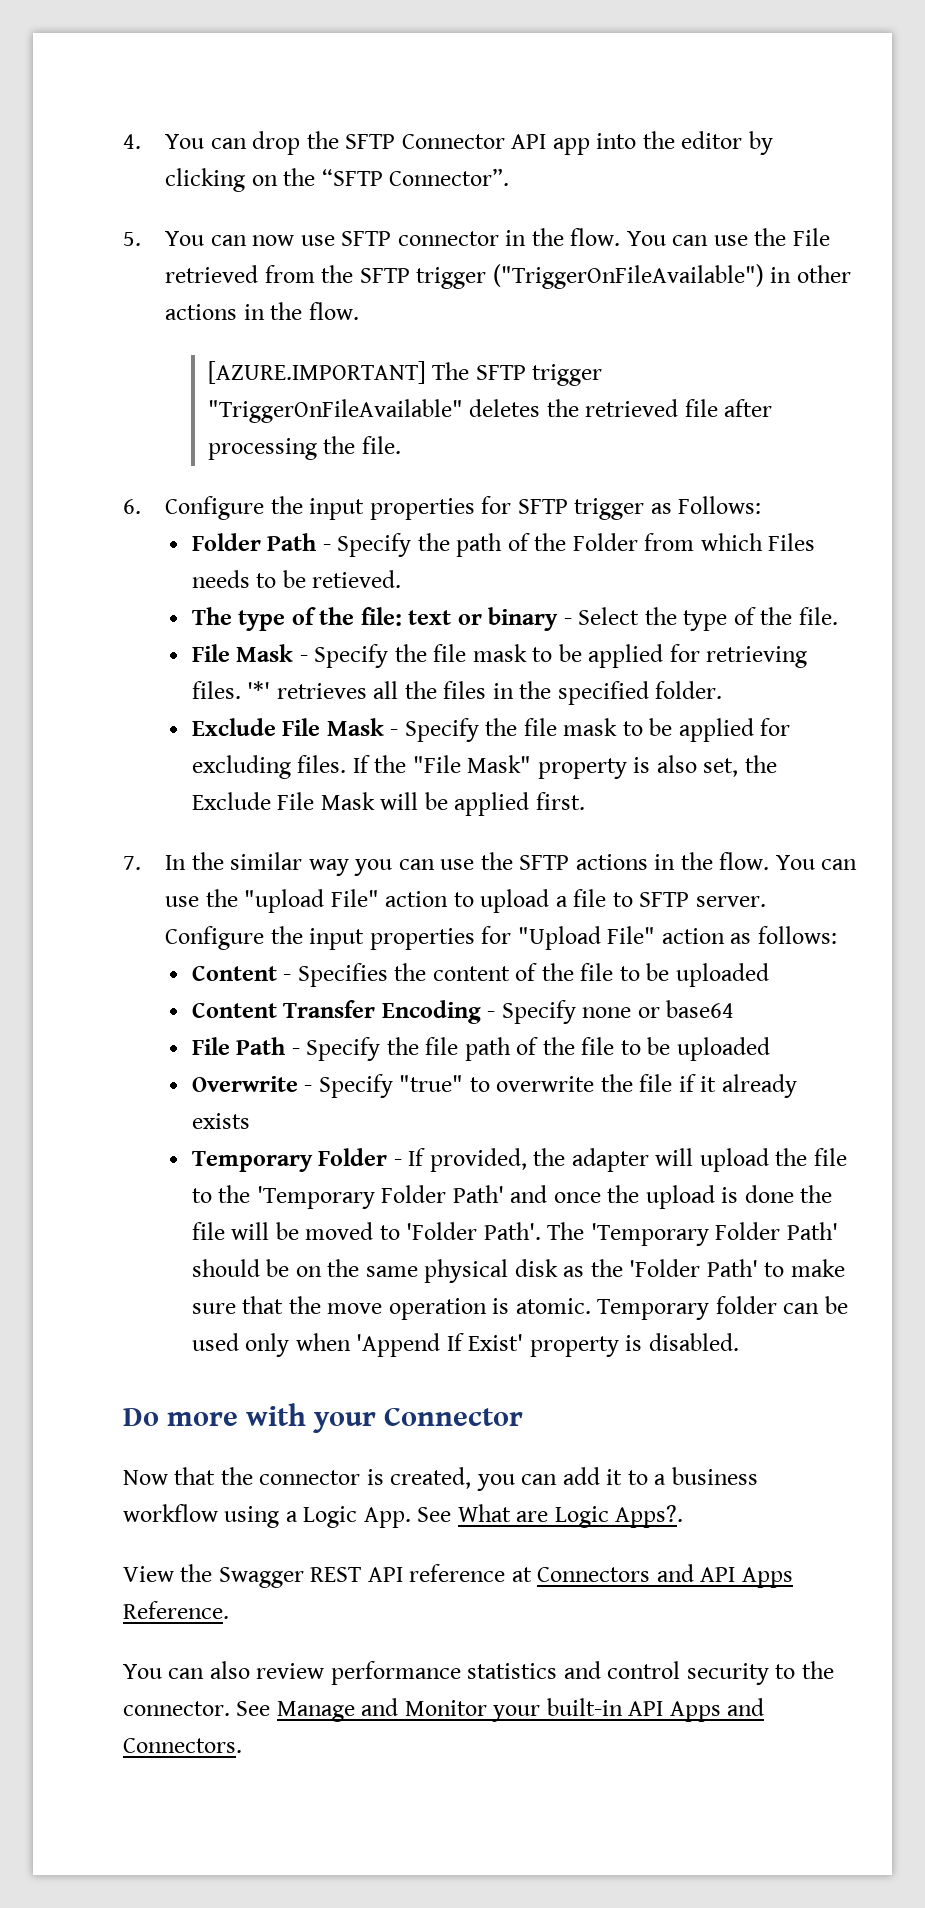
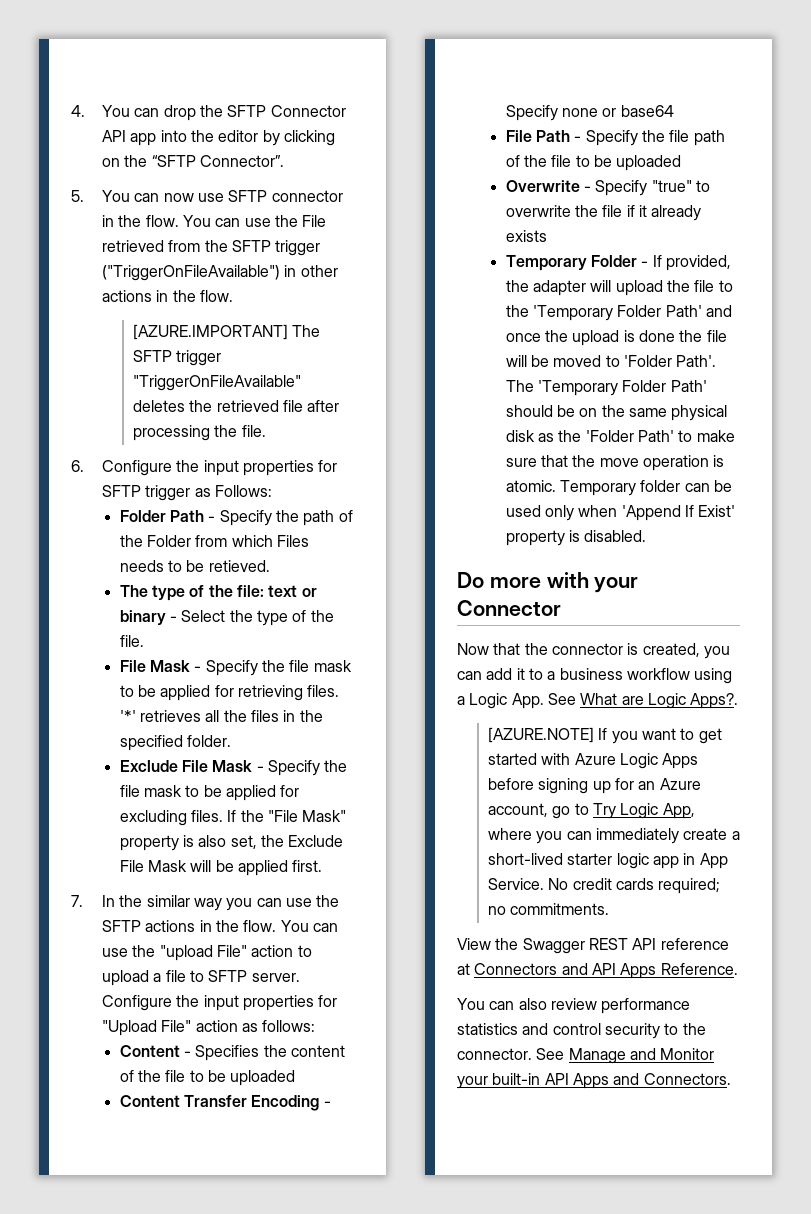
(684, 1516) none -> [488,727,722,744] [488,753,699,769] [488,778,701,794] [488,803,695,819] [488,828,740,844] [488,853,728,869] [488,878,721,894] [488,903,610,915] // [AZURE.NOTE] If you want to get started with Azure Logic Apps before signing up for an Azure account, go to Try Logic App, where you can immediately create a short-lived starter logic app in App Service. No credit cards required; no commitments.

